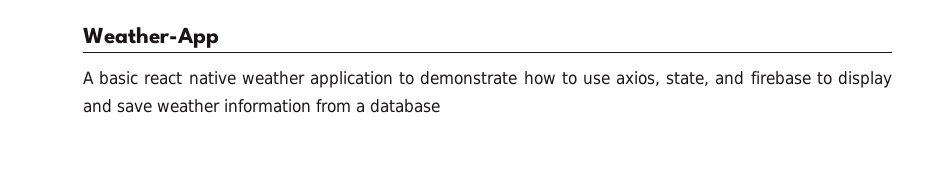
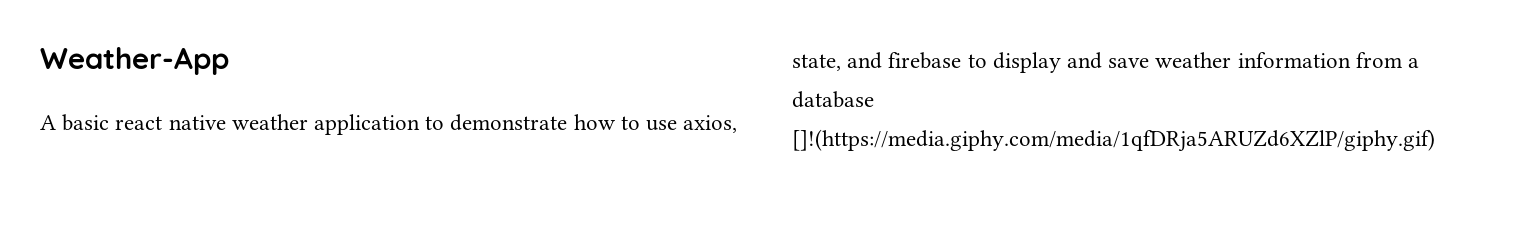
(440, 106) none -> [792,129,1435,152] []!(https://media.giphy.com/media/1qfDRja5ARUZd6XZlP/giphy.gif)

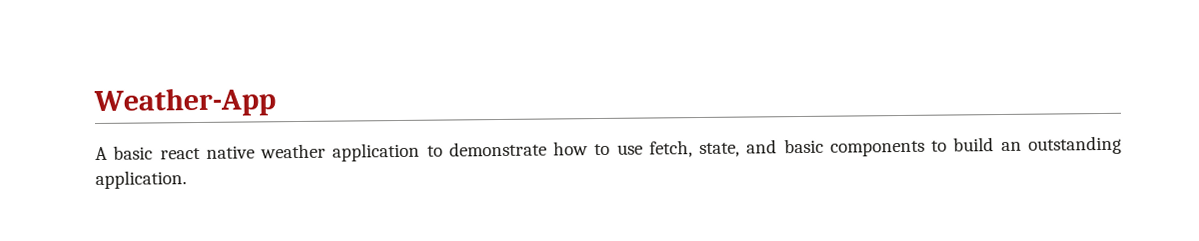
[683,115,738,133] axios, -> [648,140,693,158] fetch,
[888,52,1420,73] [792,91,874,108] [792,129,1435,152] firebase to display and save weather information from a database []!(https://media.giphy.com/media/1qfDRja5ARUZd6XZlP/giphy.gif) -> [783,135,1123,157] [95,170,187,190] basic components to build an outstanding application.

